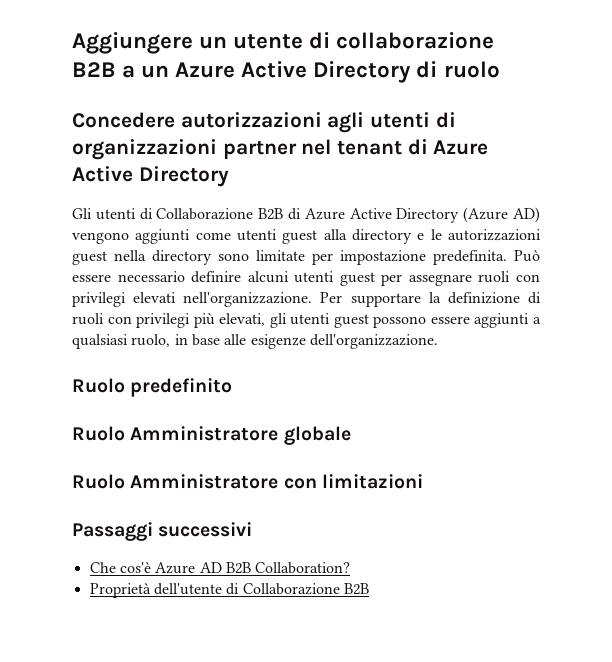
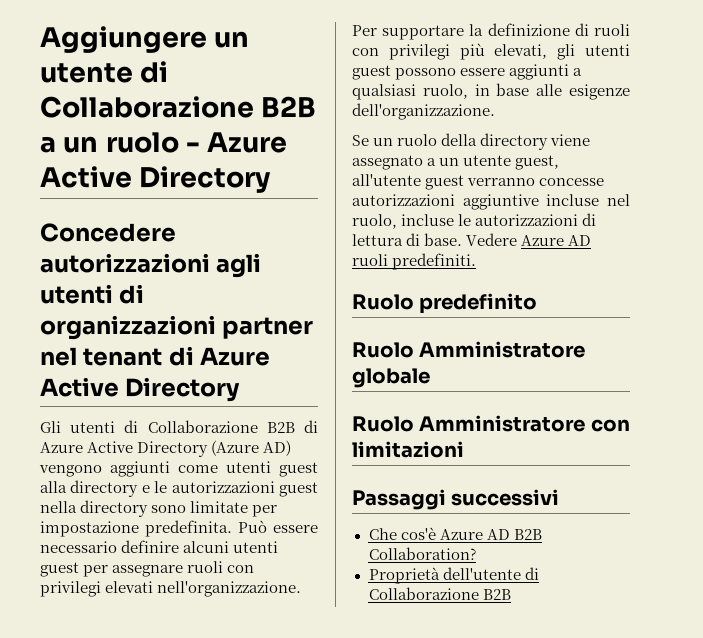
[336,32,495,49] collaborazione -> [40,96,254,118] Collaborazione
[175,61,500,83] Azure Active Directory di ruolo -> [105,132,288,153] [40,166,272,193] ruolo - Azure Active Directory
(438, 341) none -> [352,133,591,150] [352,155,560,170] [352,174,605,190] [352,194,630,210] [352,213,597,229] [352,233,592,246] [352,253,477,270] // Se un ruolo della directory viene assegnato a un utente guest, all'utente guest verranno concesse autorizzazioni aggiuntive incluse nel ruolo, incluse le autorizzazioni di lettura di base. Vedere Azure AD ruoli predefiniti.

